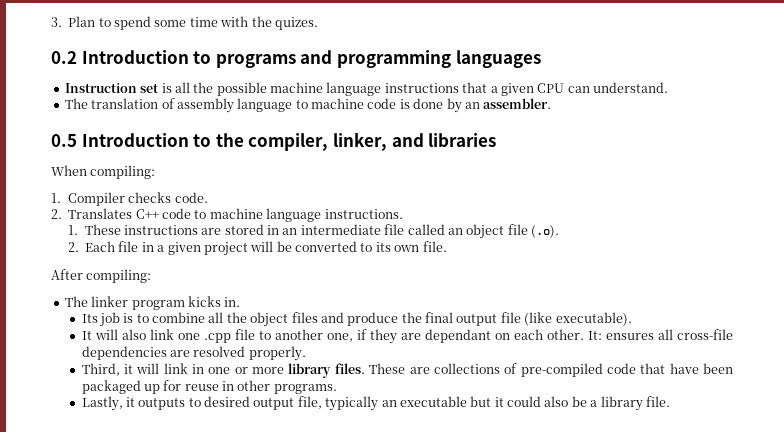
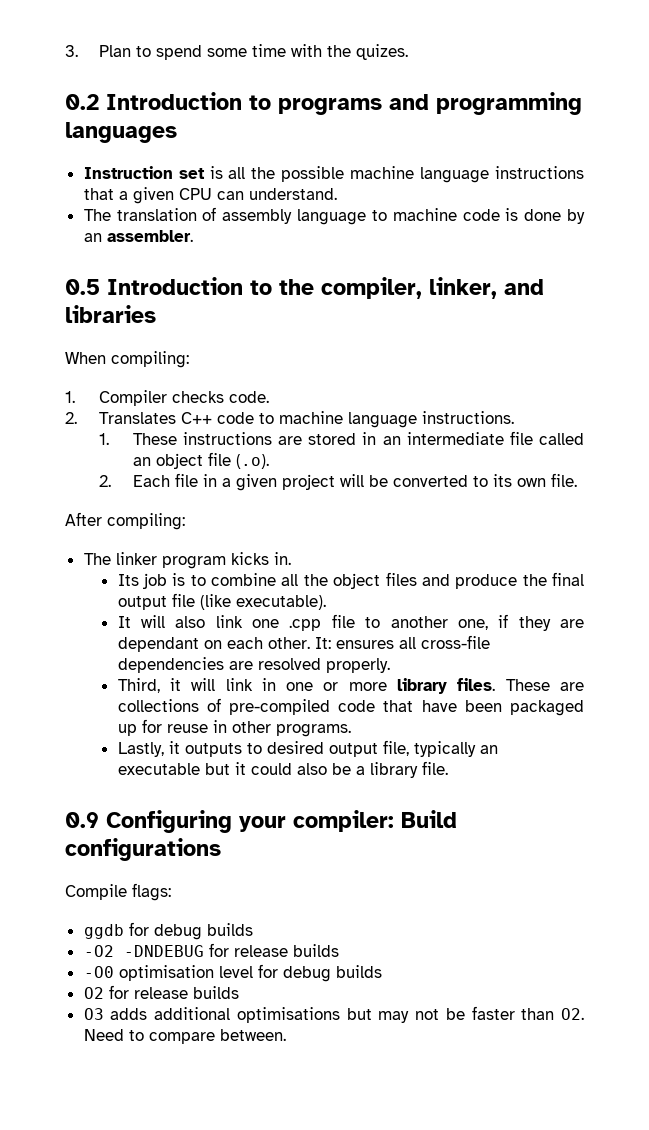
(670, 401) none -> [65,810,457,833] [65,838,221,861] [65,883,171,901] [83,922,253,940] [83,943,339,957] [83,964,382,982] [83,985,239,999] [83,1006,585,1023] [83,1029,286,1044] // 0.9 Configuring your compiler: Build configurations // Compile flags: // ggdb for debug builds // -O2 -DNDEBUG for release builds // -O0 optimisation level for debug builds // O2 for release builds // O3 adds additional optimisations but may not be faster than O2. Need to compare between.

